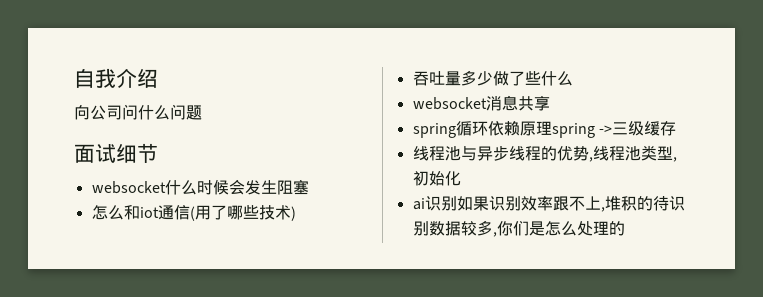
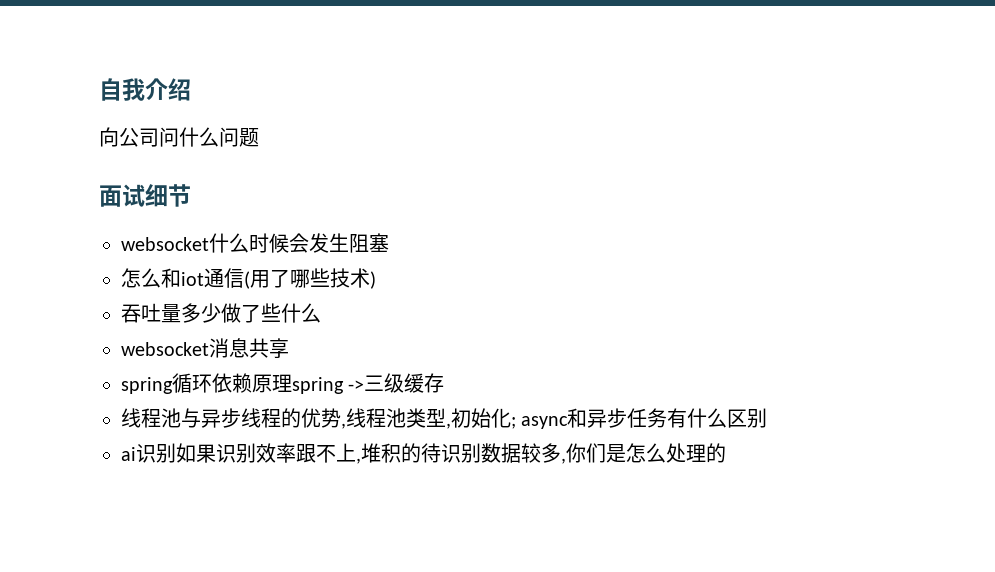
(461, 178) none -> [511,408,768,429] ; async和异步任务有什么区别

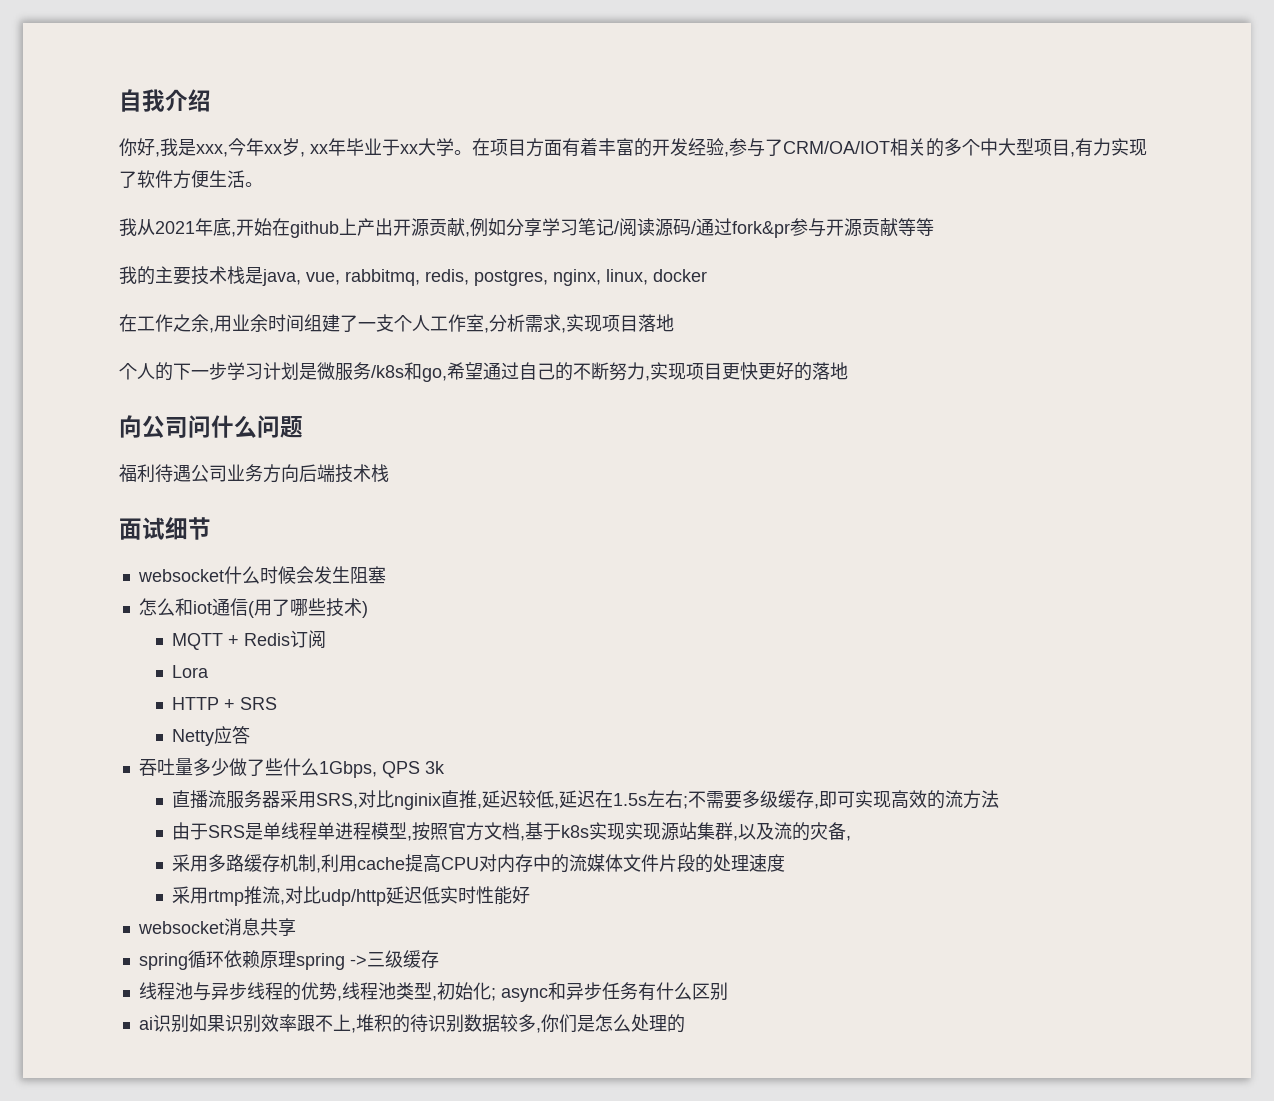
[99,127,259,147] 向公司问什么问题 -> [119,138,1147,157] [119,170,263,189] [119,218,934,238] [119,266,707,286] [119,314,674,333] [119,362,848,382] [119,415,303,438] [119,464,389,483] 你好,我是xxx,今年xx岁, xx年毕业于xx大学。在项目方面有着丰富的开发经验,参与了CRM/OA/IOT相关的多个中大型项目,有力实现了软件方便生活。 // 我从2021年底,开始在github上产出开源贡献,例如分享学习笔记/阅读源码/通过fork&pr参与开源贡献等等 // 我的主要技术栈是java, vue, rabbitmq, redis, postgres, nginx, linux, docker // 在工作之余,用业余时间组建了一支个人工作室,分析需求,实现项目落地 // 个人的下一步学习计划是微服务/k8s和go,希望通过自己的不断努力,实现项目更快更好的落地 // 向公司问什么问题 // 福利待遇公司业务方向后端技术栈
(376, 280) none -> [172,630,327,650] [172,665,210,678] [172,697,278,710] [172,726,251,746] // MQTT + Redis订阅 // Lora // HTTP + SRS // Netty应答
(321, 313) none -> [318,761,445,778] [172,790,1000,810] [172,822,852,841] [172,854,786,873] [172,886,531,906] 1Gbps, QPS 3k // 直播流服务器采用SRS,对比nginix直推,延迟较低,延迟在1.5s左右;不需要多级缓存,即可实现高效的流方法 // 由于SRS是单线程单进程模型,按照官方文档,基于k8s实现实现源站集群,以及流的灾备, // 采用多路缓存机制,利用cache提高CPU对内存中的流媒体文件片段的处理速度 // 采用rtmp推流,对比udp/http延迟低实时性能好

